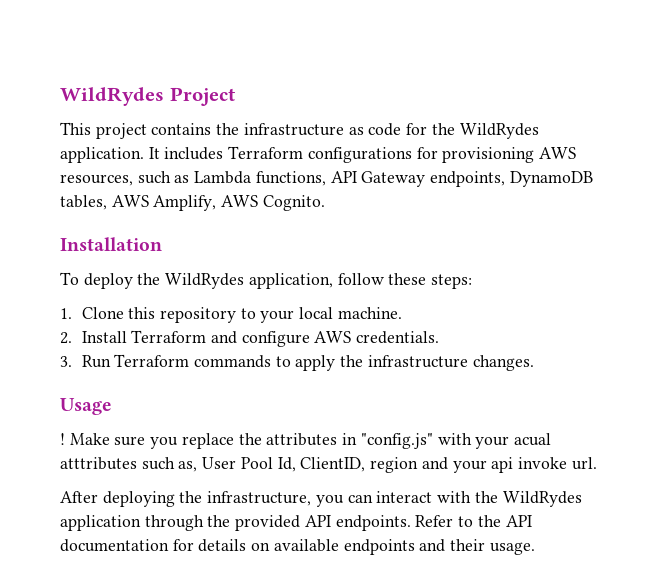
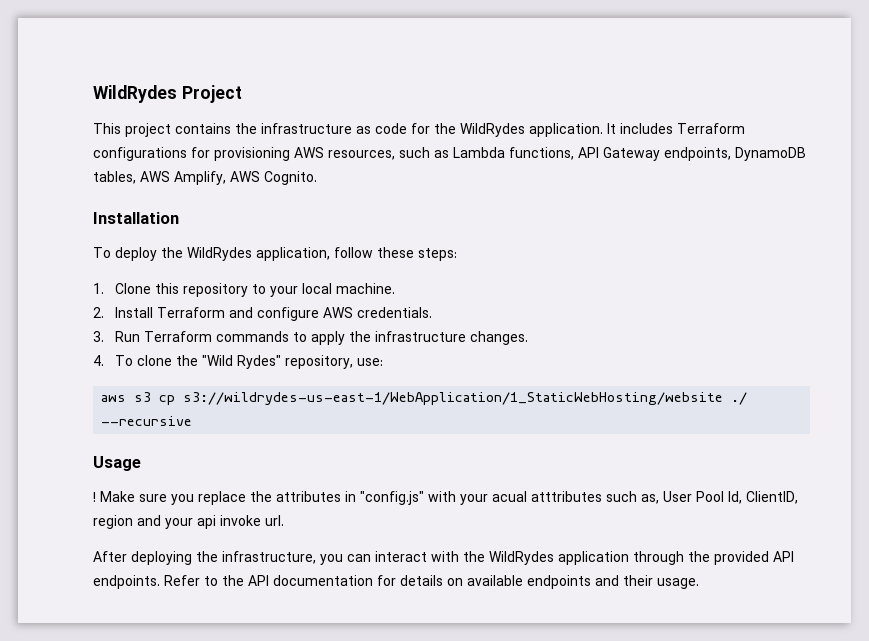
(534, 363) none -> [93,355,384,369] [101,392,748,405] [101,416,193,426] // 4. To clone the "Wild Rydes" repository, use: // aws s3 cp s3://wildrydes-us-east-1/WebApplication/1_StaticWebHosting/website ./ --recursive

